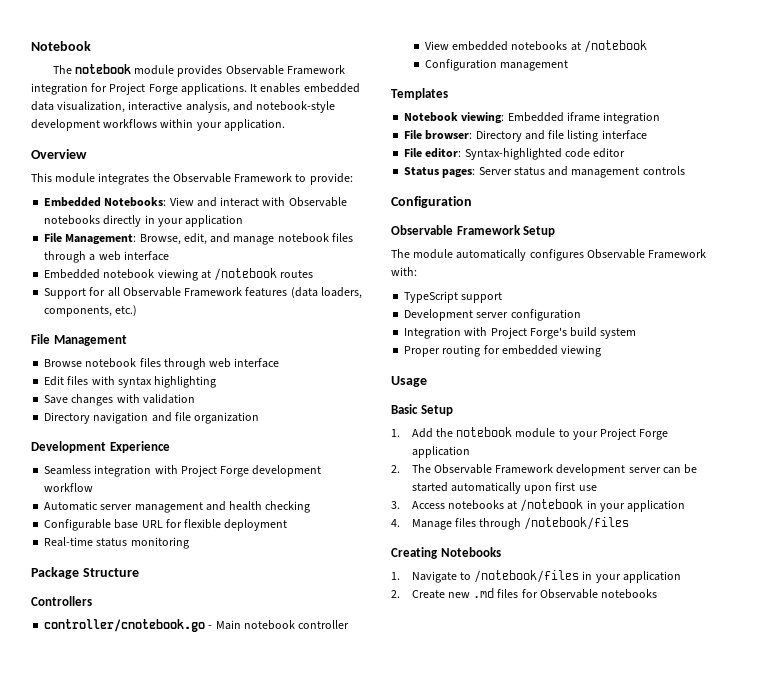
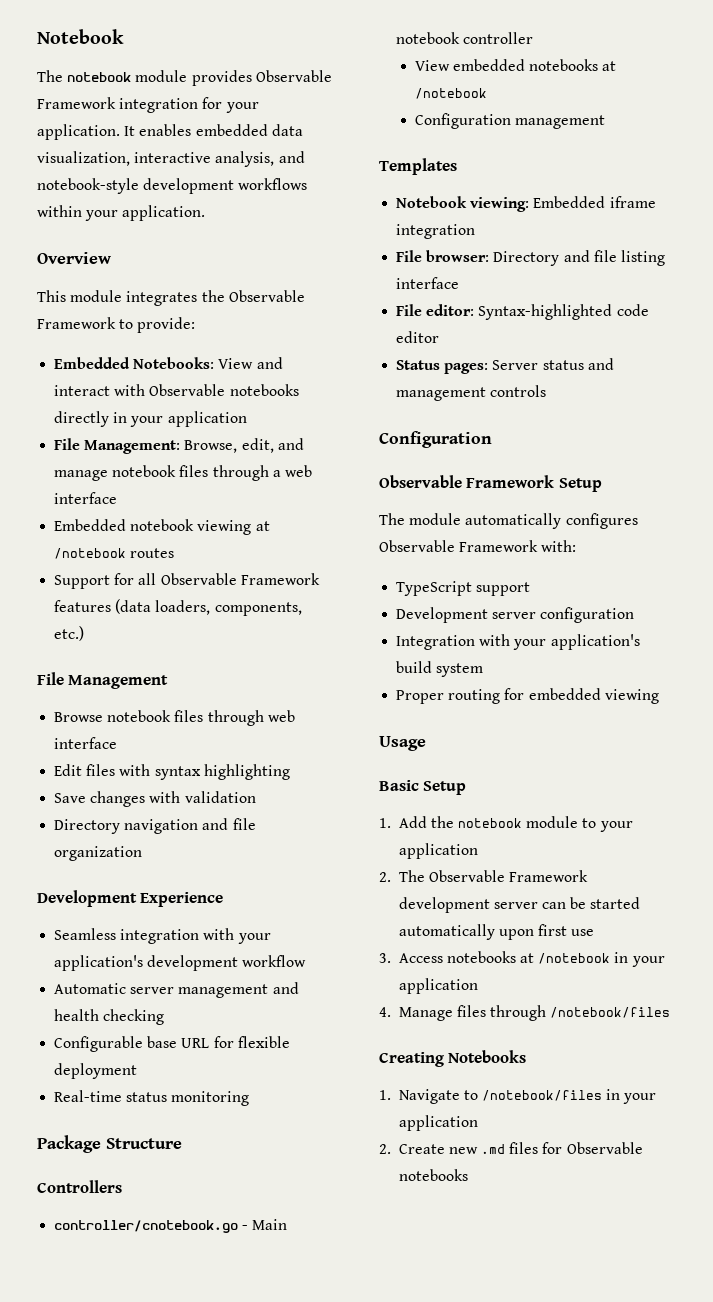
[109,83,247,95] Project Forge applications. -> [225,102,259,113] [37,124,120,140] your application.
[180,465,250,477] Project Forge -> [237,933,271,944] [54,955,144,971] your application's
[490,327,567,339] Project Forge's -> [513,634,640,650] your application's
[600,428,669,440] Project Forge -> (633, 826) none

